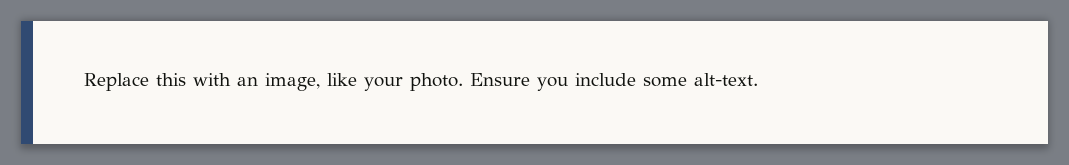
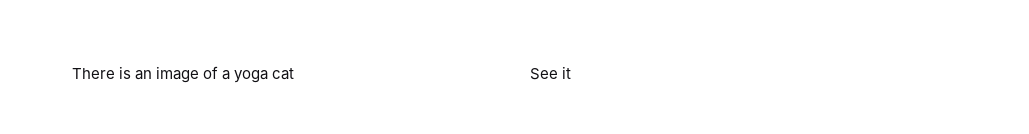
[83,73,758,91] Replace this with an image, like your photo. Ensure you include some alt-text. -> [72,66,295,83] [530,66,572,80] There is an image of a yoga cat // See it

